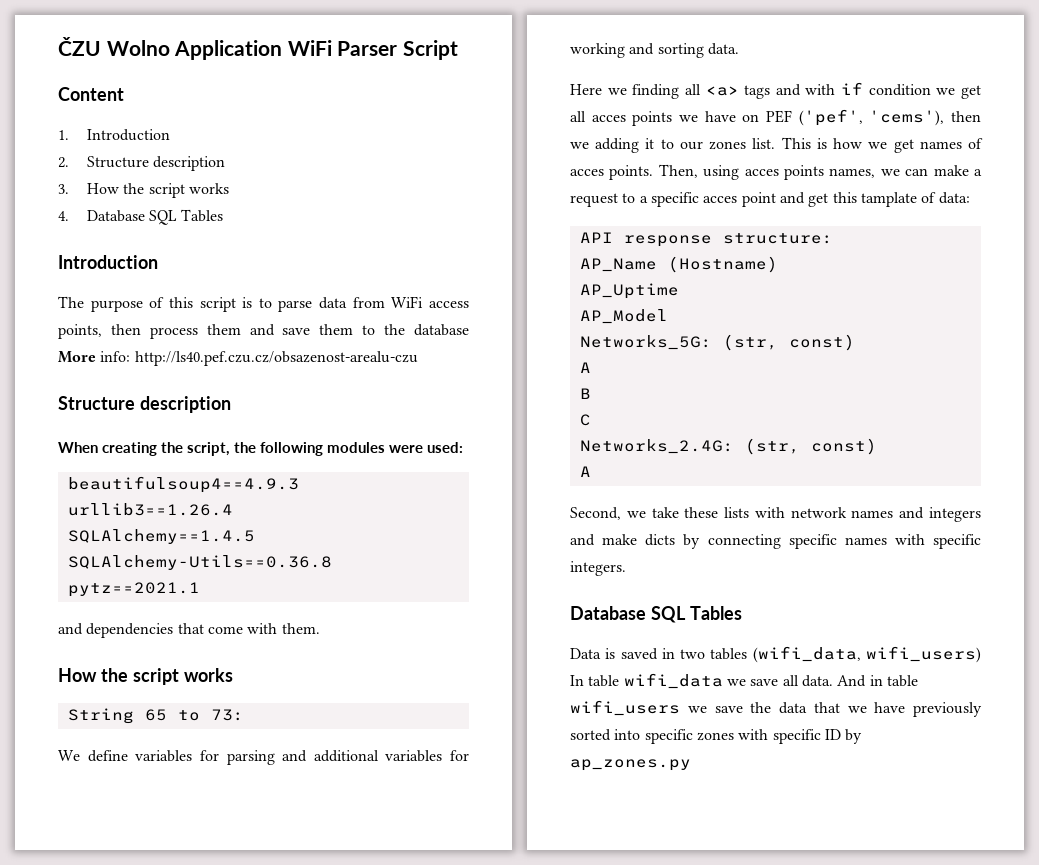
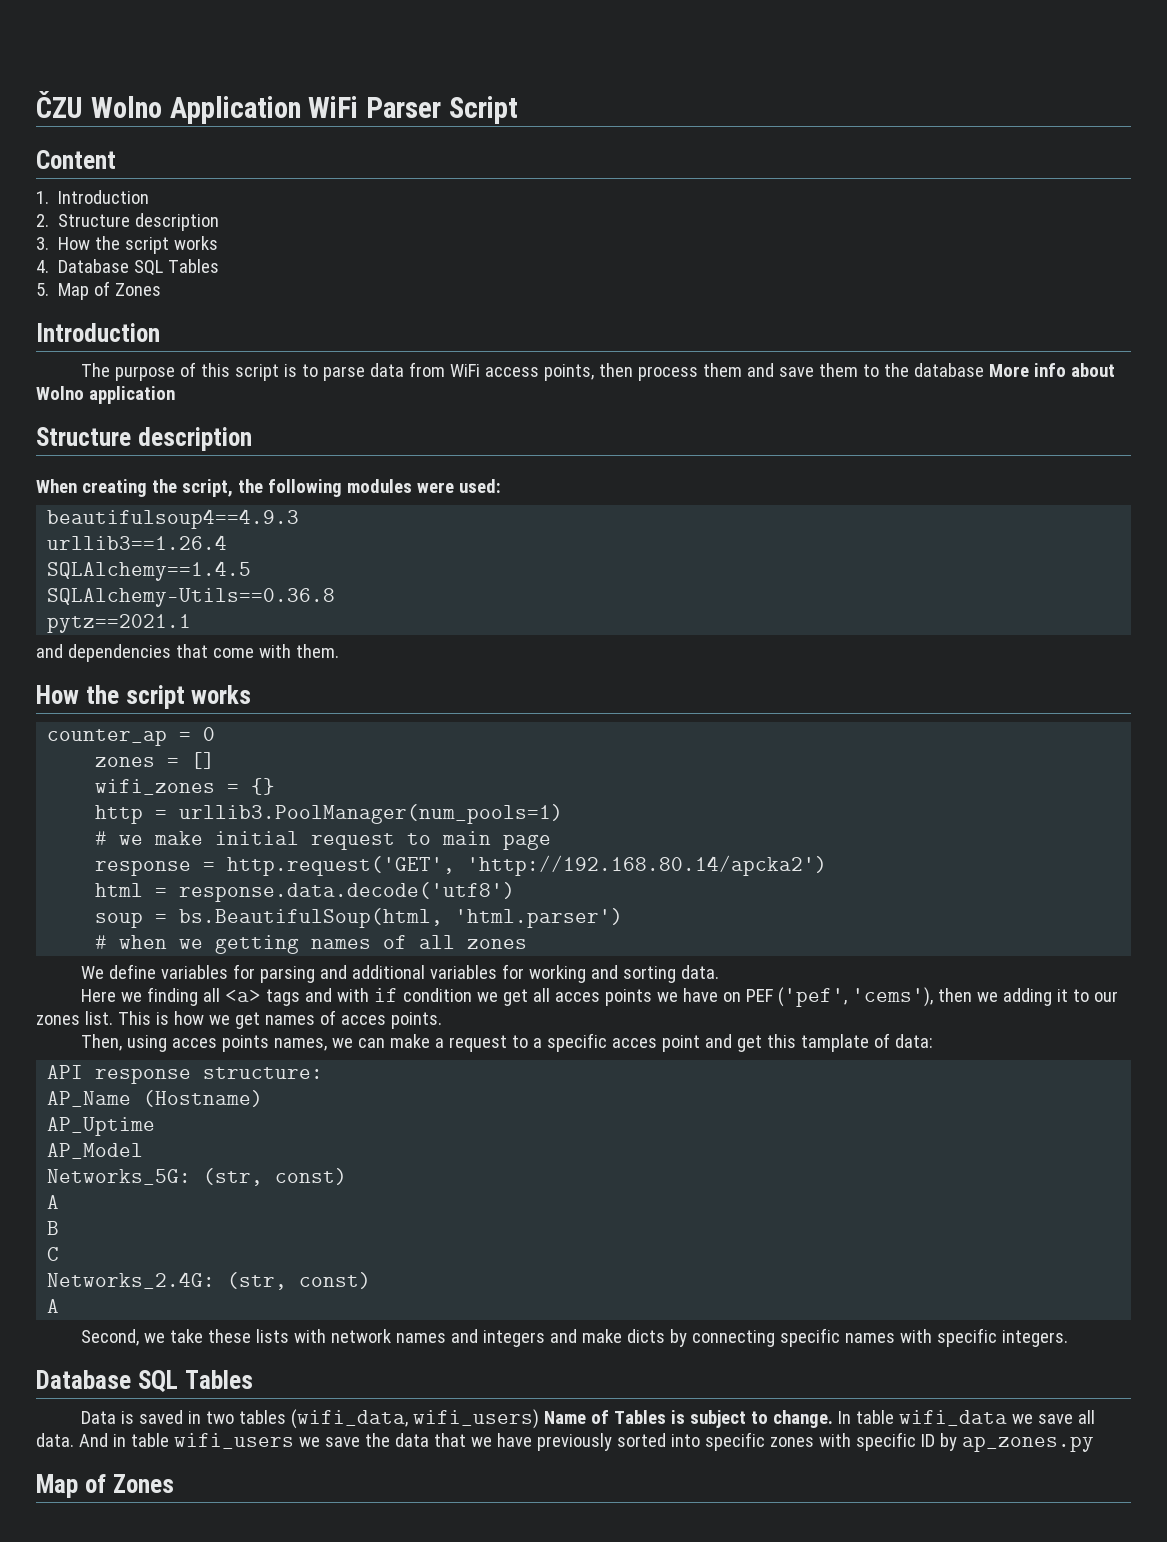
(223, 215) none -> [36,281,162,300] // 5. Map of Zones
[100,351,418,366] info: http://ls40.pef.czu.cz/obsazenost-arealu-czu -> [1034,363,1116,377] [36,386,175,404] info about Wolno application
[67,708,244,724] String 65 to 73: -> [47,727,216,746] [95,752,216,769] [95,778,276,795] [95,804,564,824] [95,831,552,850] [95,855,828,876] [95,882,516,902] [95,908,624,928] [95,935,528,954] counter_ap = 0 // zones = [] // wifi_zones = {} // http = urllib3.PoolManager(num_pools=1) // # we make initial request to main page // response = http.request('GET', 'http://192.168.80.14/apcka2') // html = response.data.decode('utf8') // soup = bs.BeautifulSoup(html, 'html.parser') // # when we getting names of all zones
(654, 172) none -> (442, 1020) //
(981, 654) none -> [544,1410,834,1428] Name of Tables is subject to change.
(691, 765) none -> [36,1474,174,1498] // Map of Zones

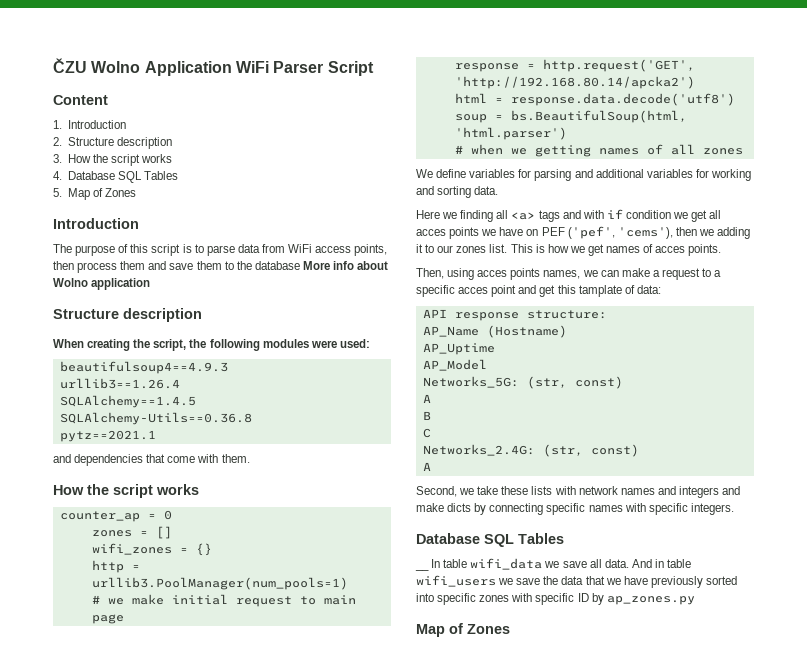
[81,1409,834,1429] Data is saved in two tables (wifi_data, wifi_users) Name of Tables is subject to change. -> [415,568,429,571] __

